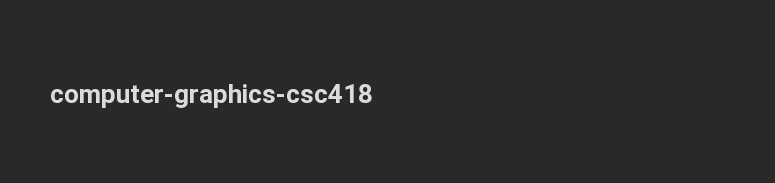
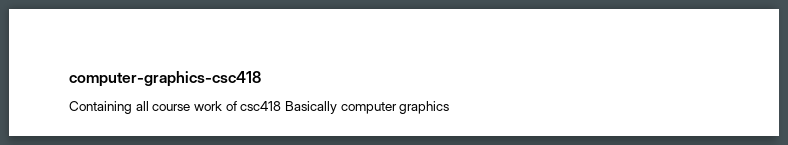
(373, 96) none -> [69,101,450,114] // Containing all course work of csc418 Basically computer graphics

